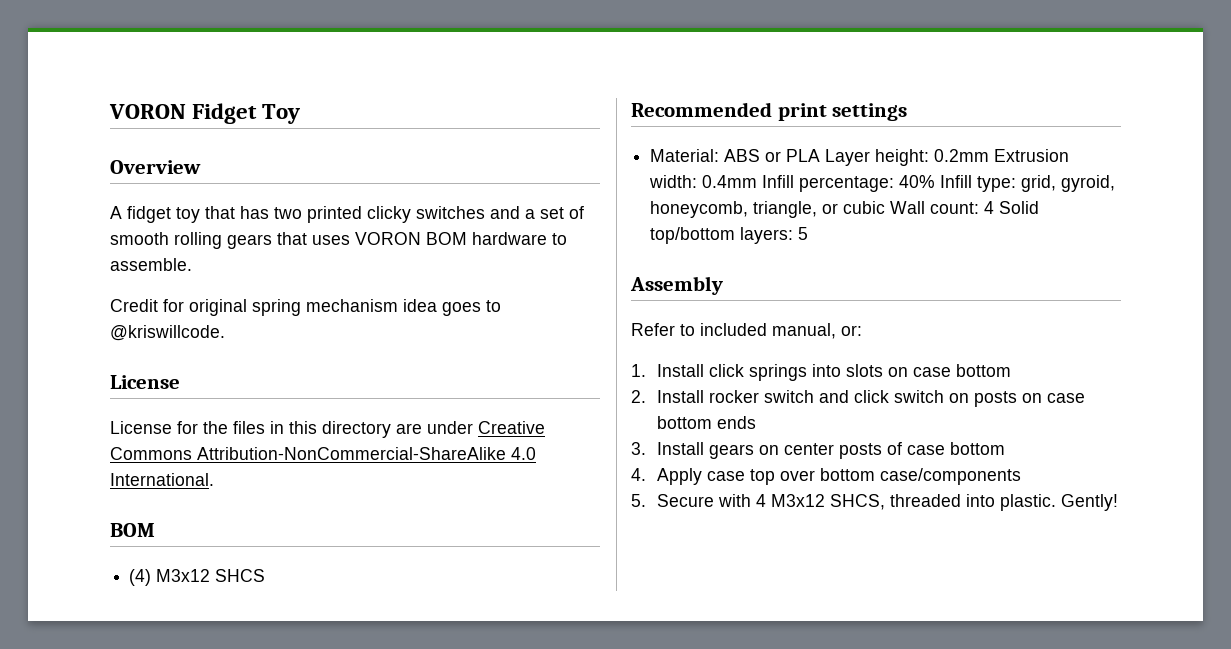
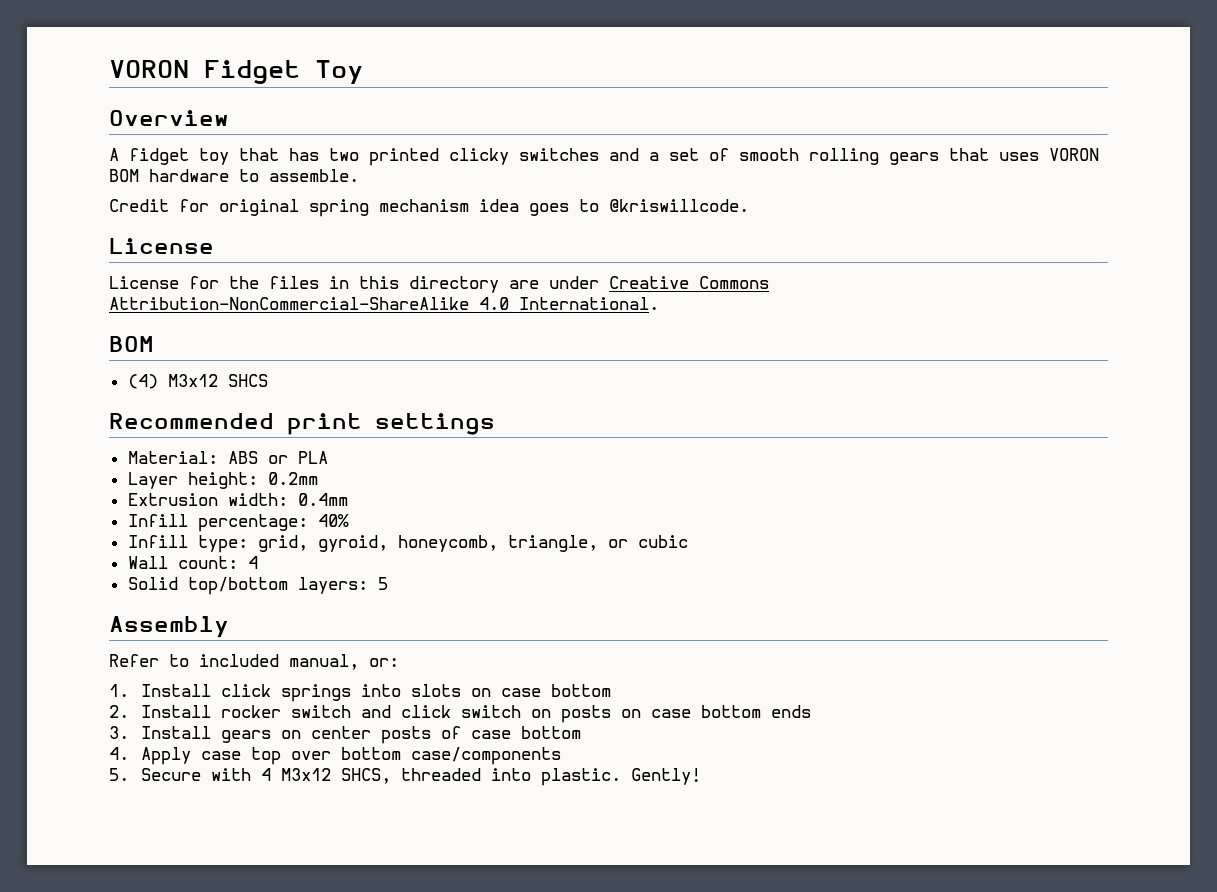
(821, 155) none -> (328, 457) //
(990, 155) none -> (318, 478) //
(758, 181) none -> (348, 499) //
(936, 181) none -> (349, 520) //
(886, 207) none -> (688, 541) //
(995, 207) none -> (258, 562) //

